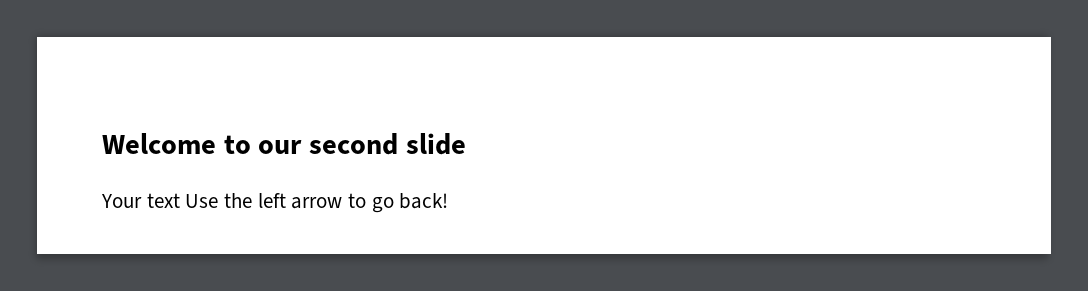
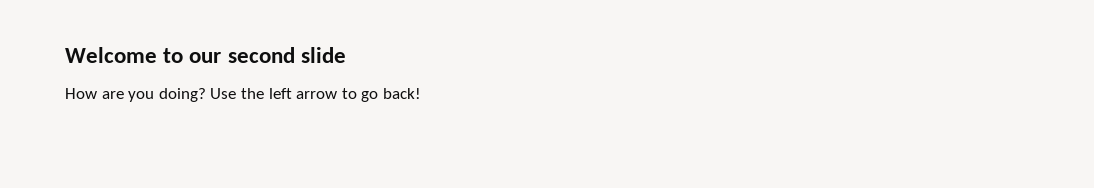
[101,193,180,208] Your text -> [65,88,206,102] How are you doing?

